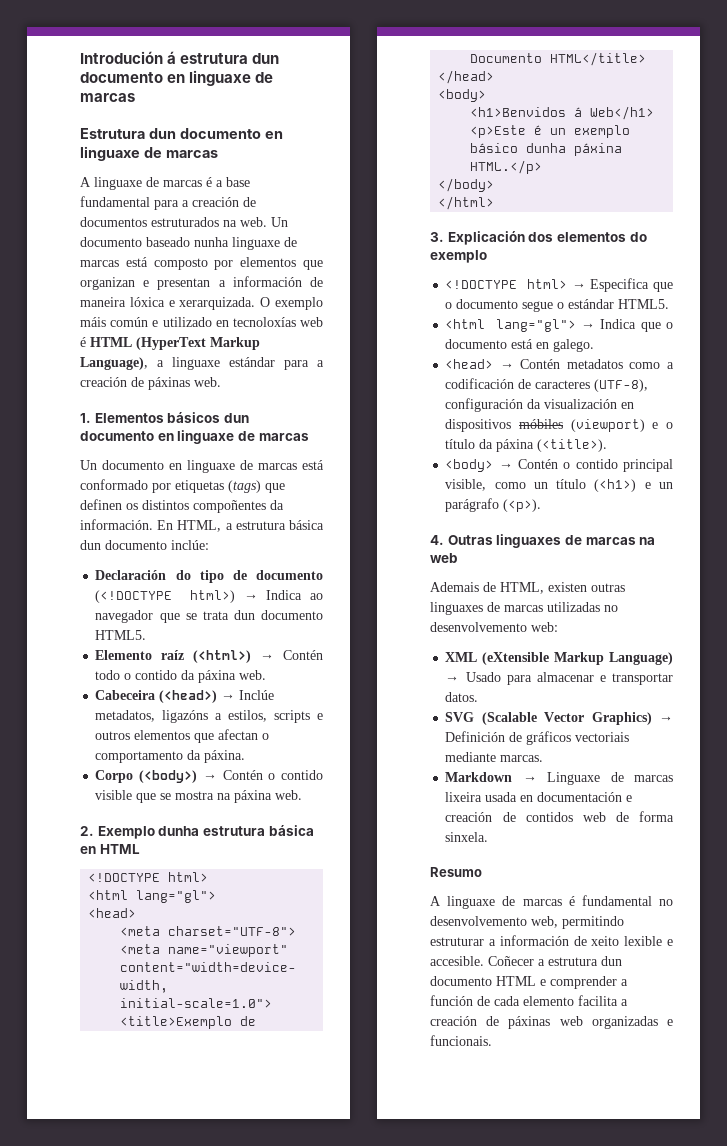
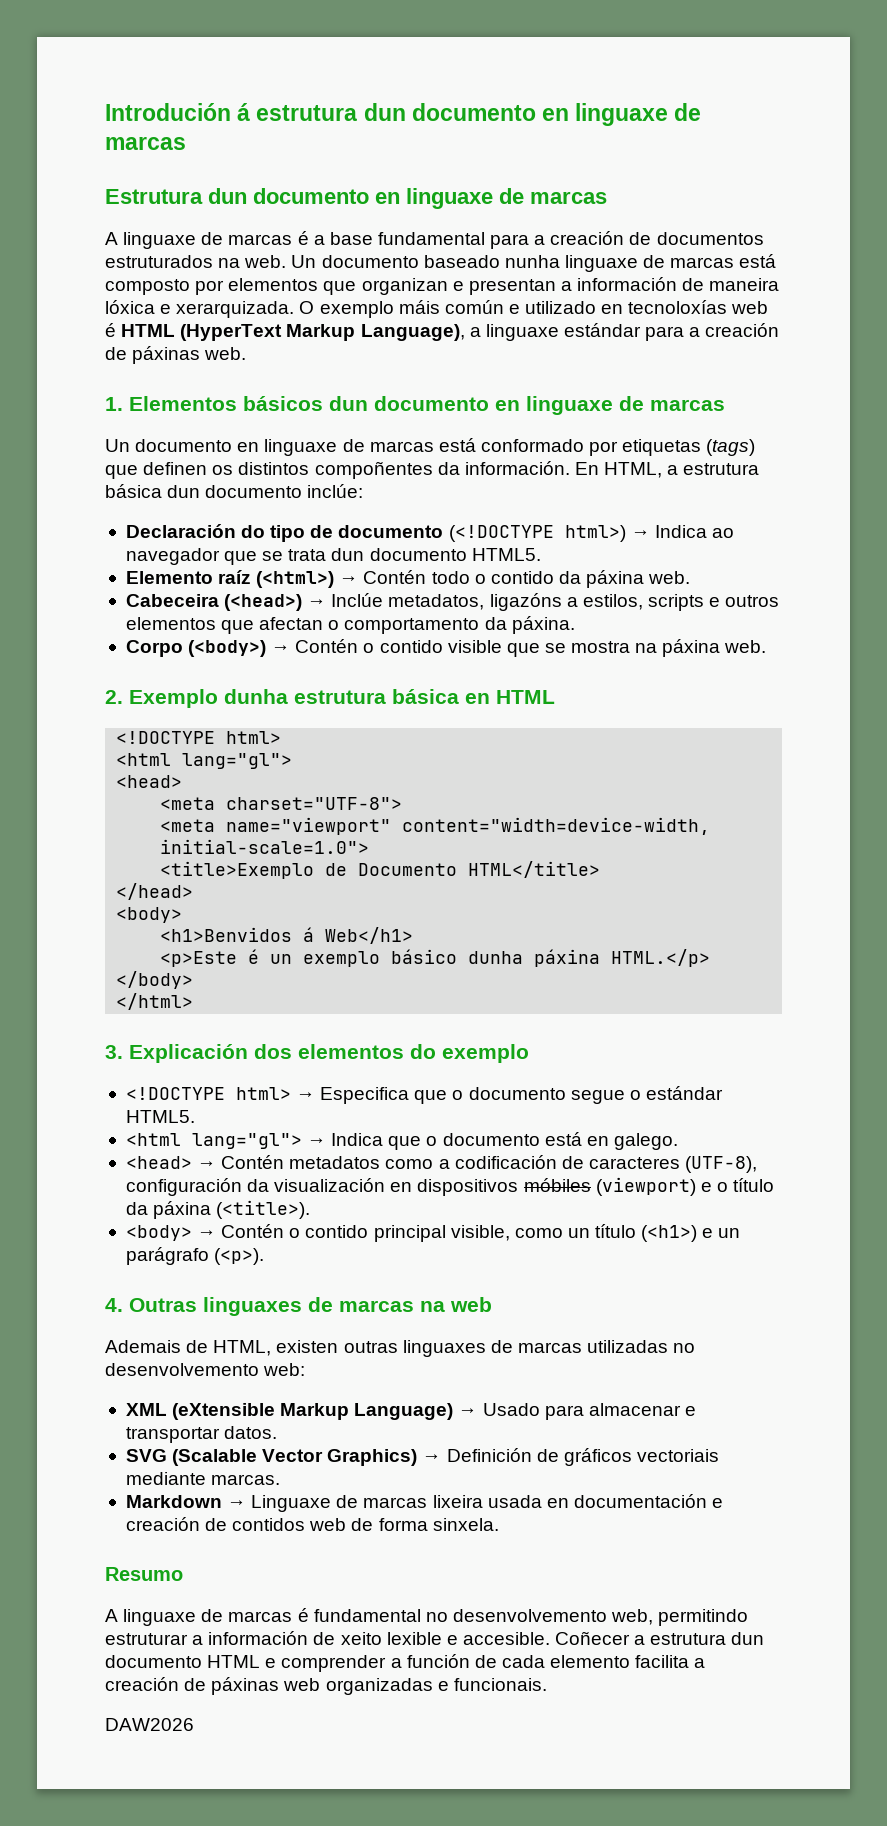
(492, 1040) none -> [105,1718,194,1731] // DAW2026

